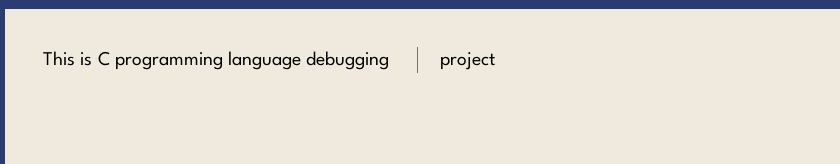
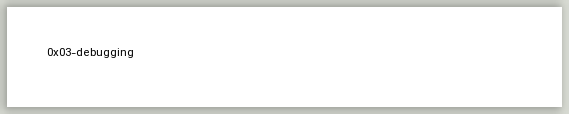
[43,51,495,70] This is C programming language debugging project -> [47,48,134,58] 0x03-debugging

